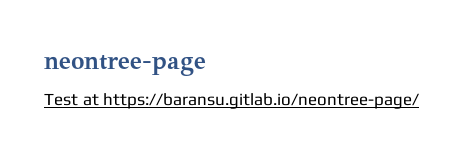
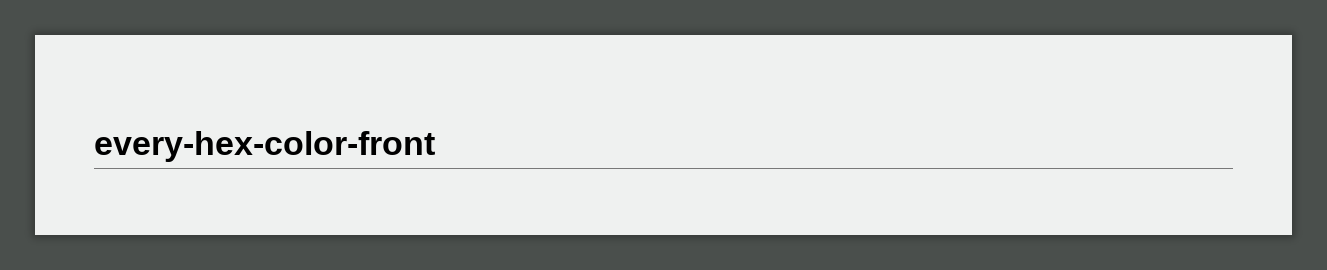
[44,55,206,76] [44,93,420,109] neontree-page // Test at https://baransu.gitlab.io/neontree-page/ -> [94,131,435,162] every-hex-color-front

